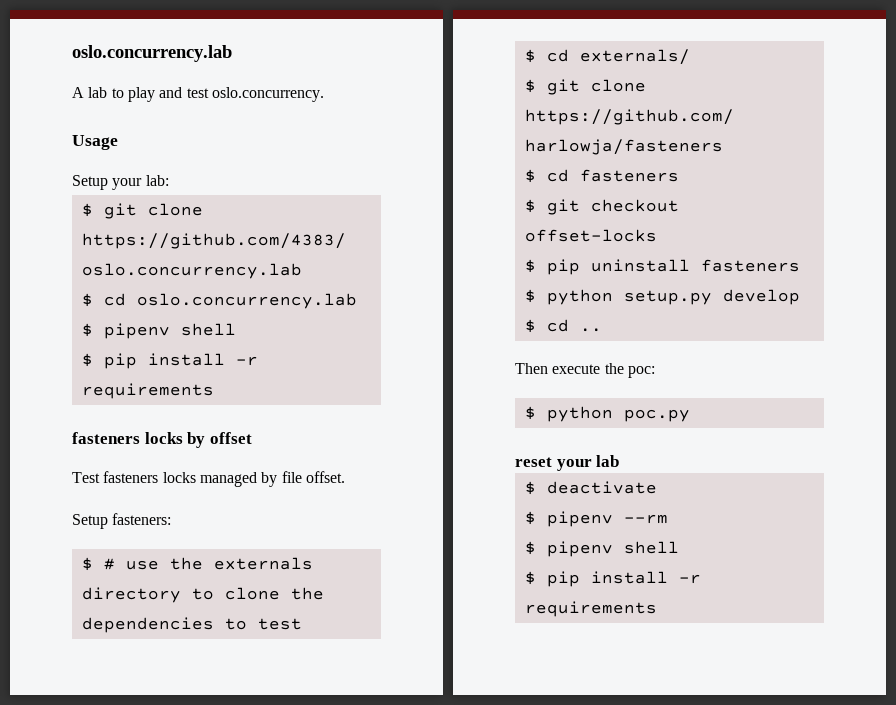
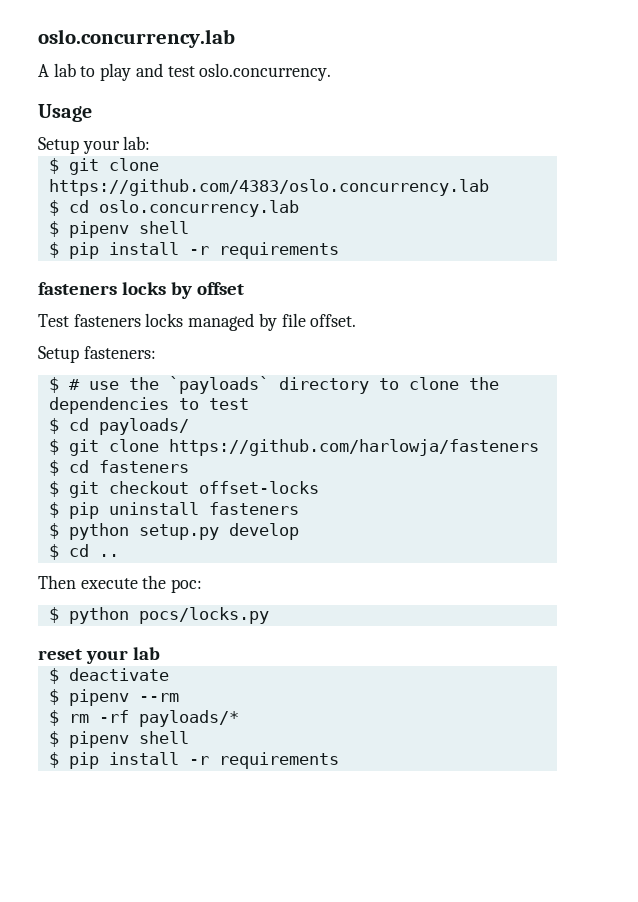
[213,557,313,570] externals -> [168,376,269,394] `payloads`
[579,49,690,65] externals/ -> [98,418,189,435] payloads/
[623,409,690,422] poc.py -> [138,607,269,624] pocs/locks.py
(668, 519) none -> [48,710,239,727] // $ rm -rf payloads/*

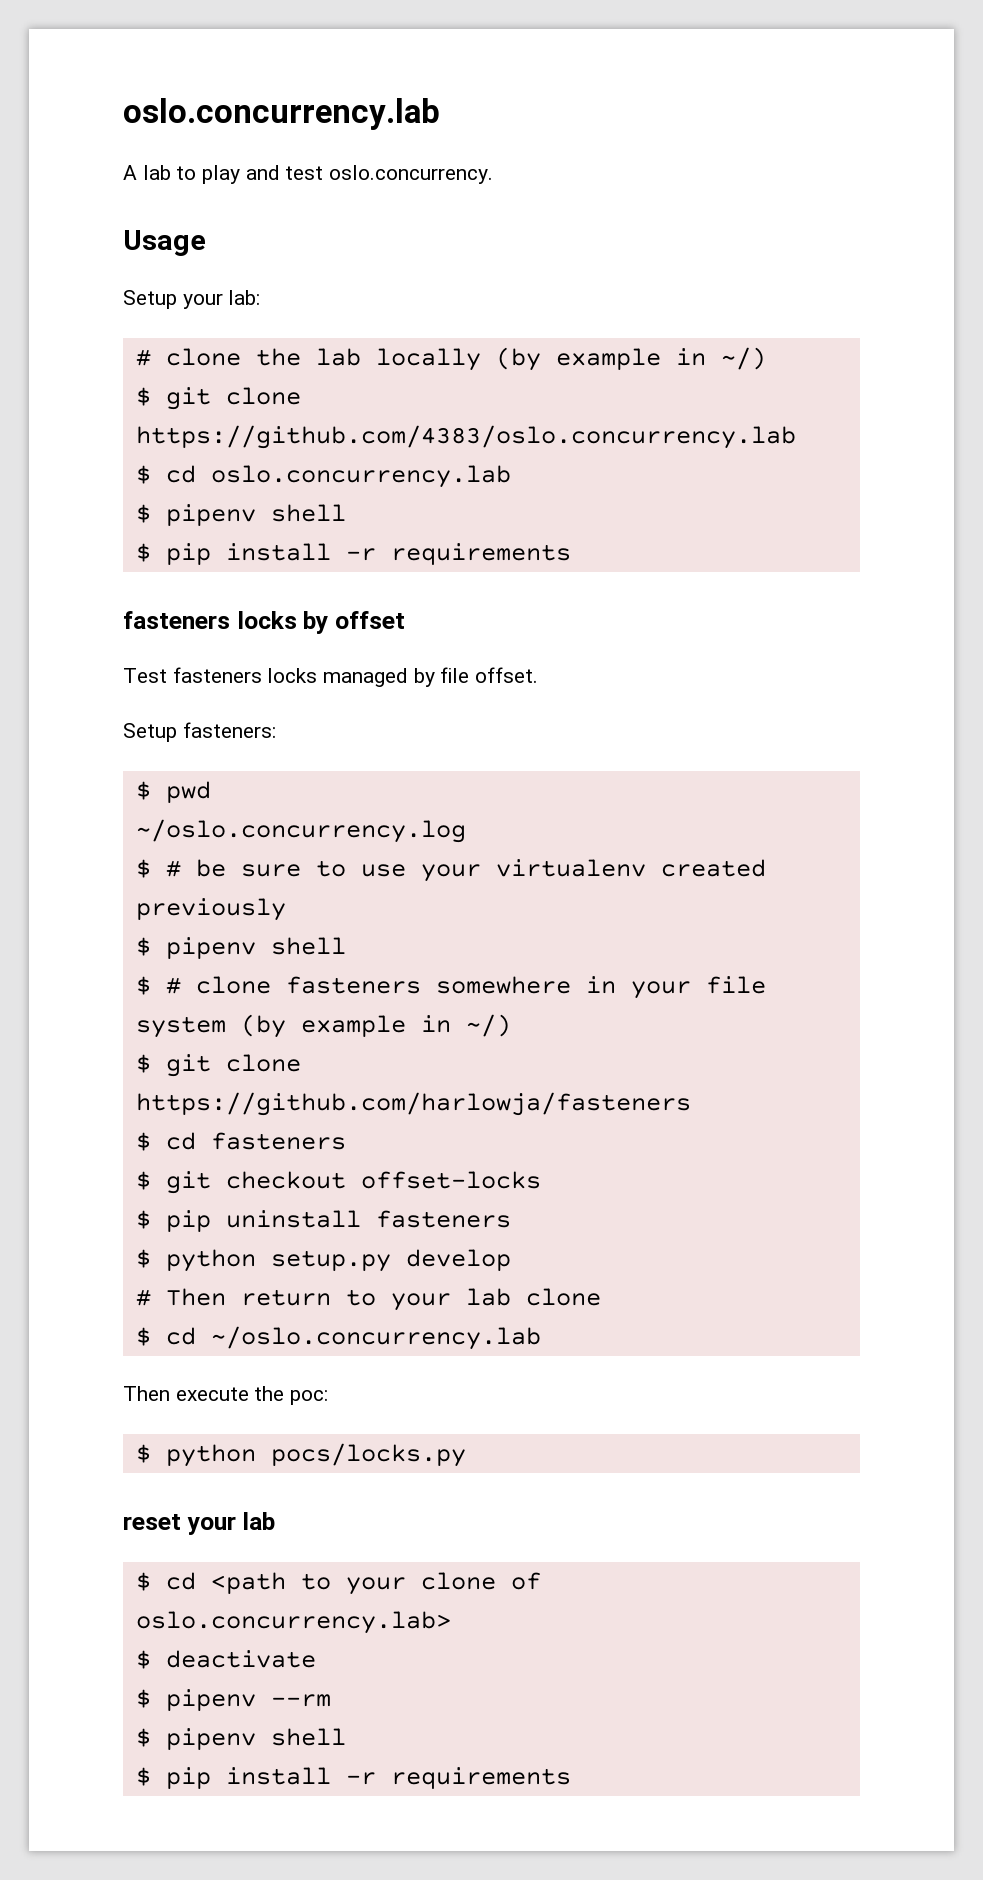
(151, 143) none -> [135,347,766,371] // # clone the lab locally (by example in ~/)
[68,376,499,394] [48,397,249,414] [48,418,189,435] # use the `payloads` directory to clone the dependencies to test // $ cd payloads/ -> [165,781,211,803] [135,819,466,843] [135,859,766,882] [135,898,286,921] [135,937,346,959] [135,976,766,999] [135,1014,511,1038] pwd // ~/oslo.concurrency.log // $ # be sure to use your virtualenv created previously // $ pipenv shell // $ # clone fasteners somewhere in your file system (by example in ~/)
[48,544,119,560] // $ cd .. -> [135,1288,601,1311] [135,1326,541,1350] // # Then return to your lab clone // $ cd ~/oslo.concurrency.lab
(160, 653) none -> [135,1572,541,1595] [135,1611,451,1634] // $ cd <path to your clone of oslo.concurrency.lab>
[48,710,239,727] // $ rm -rf payloads/* -> (331, 1700) none

